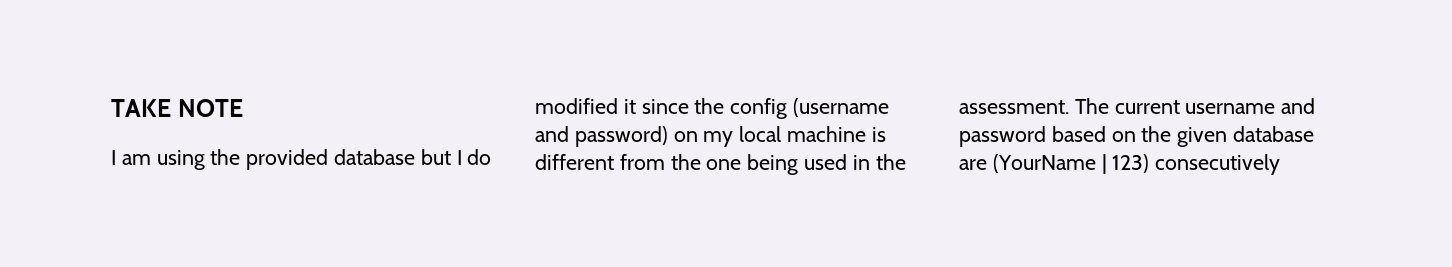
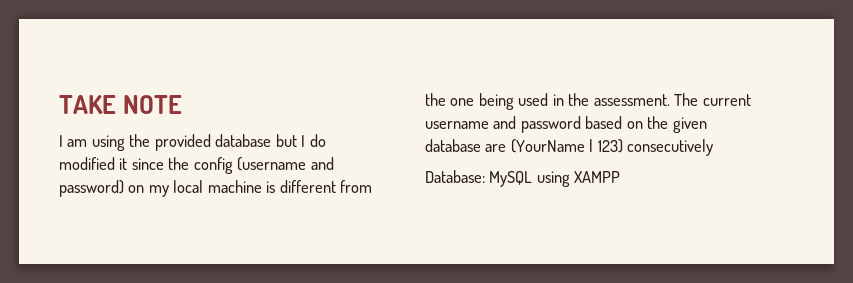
(1281, 164) none -> [425,170,621,187] // Database: MySQL using XAMPP

